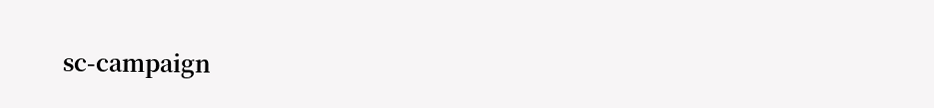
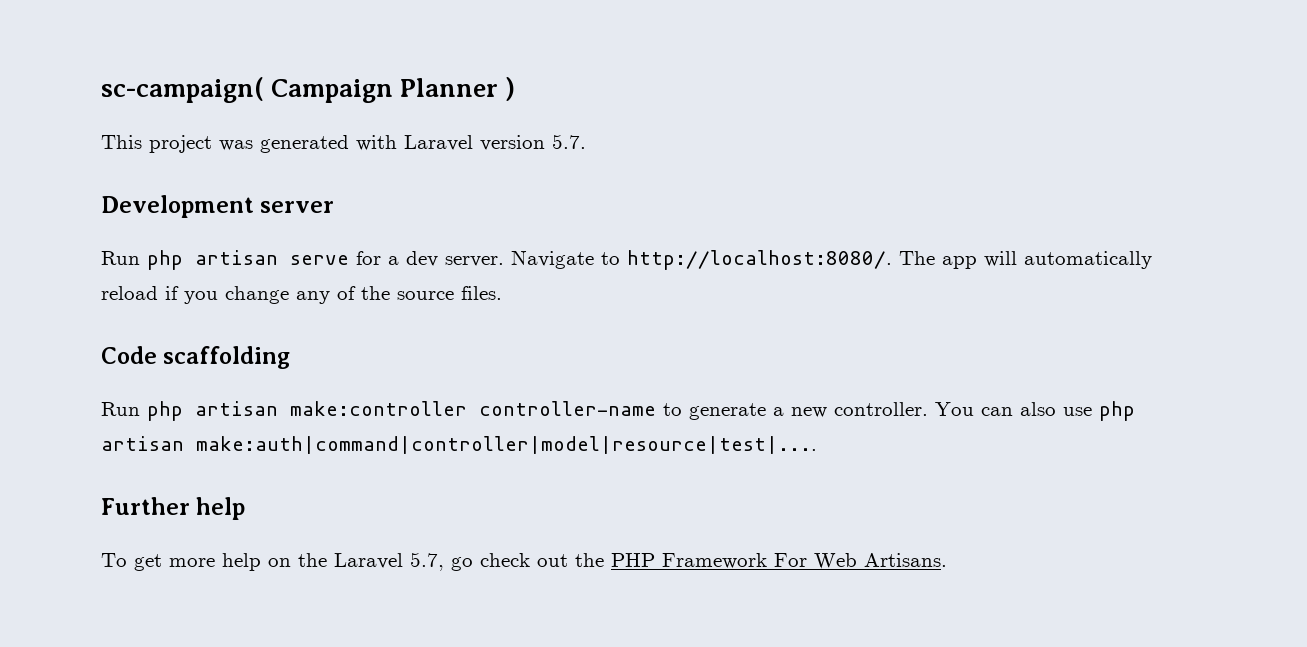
[62,52,211,79] sc-campaign -> [101,77,516,103] [101,134,586,153] [101,195,335,218] [101,250,1152,270] [101,286,502,304] [101,346,291,369] [101,401,1135,421] [101,436,817,454] [101,497,246,520] [101,552,947,571] sc-campaign( Campaign Planner ) // This project was generated with Laravel version 5.7. // Development server // Run php artisan serve for a dev server. Navigate to http://localhost:8080/. The app will automatically reload if you change any of the source files. // Code scaffolding // Run php artisan make:controller controller-name to generate a new controller. You can also use php artisan make:auth|command|controller|model|resource|test|.... // Further help // To get more help on the Laravel 5.7, go check out the PHP Framework For Web Artisans.

